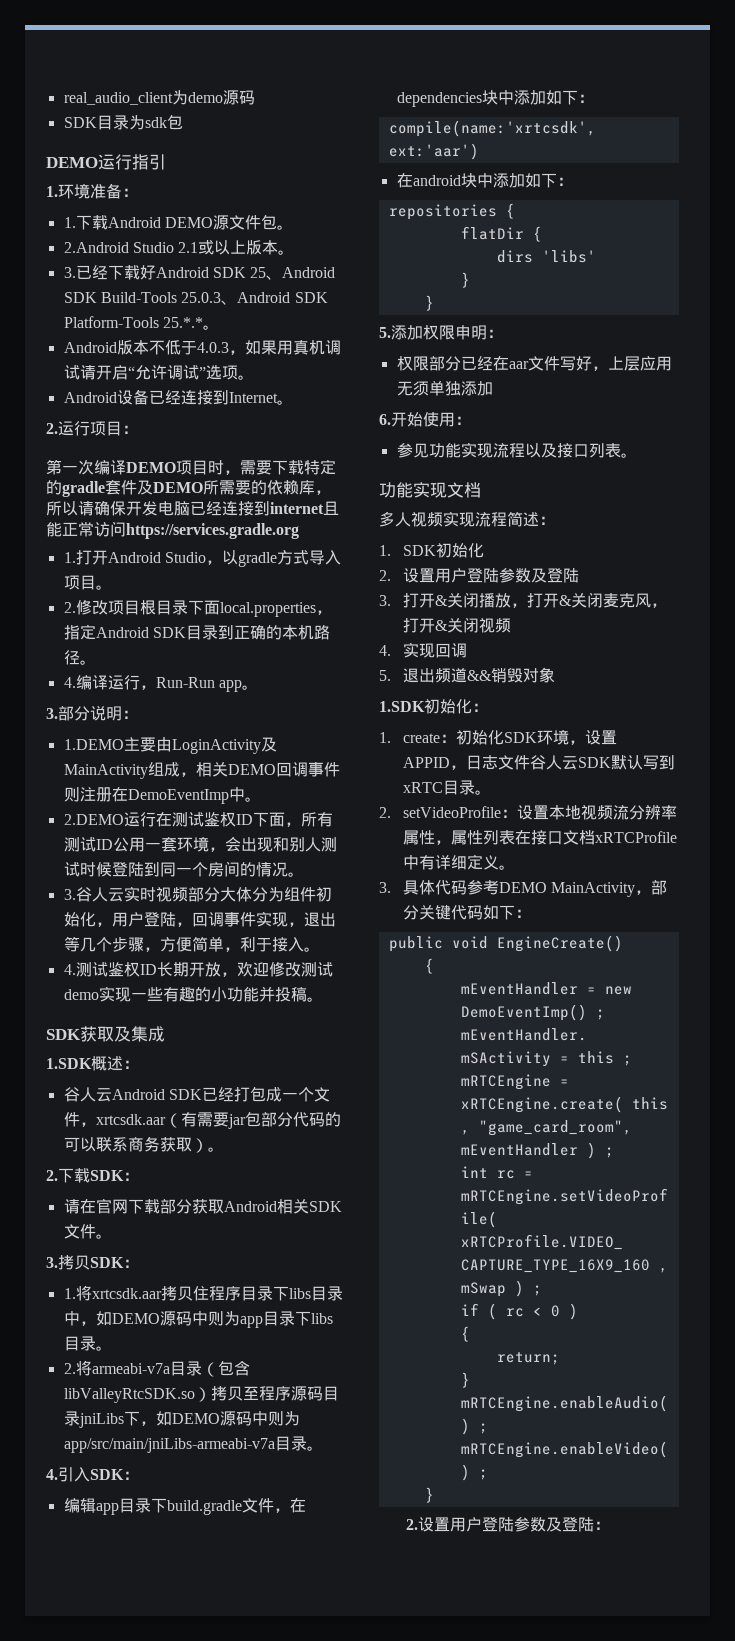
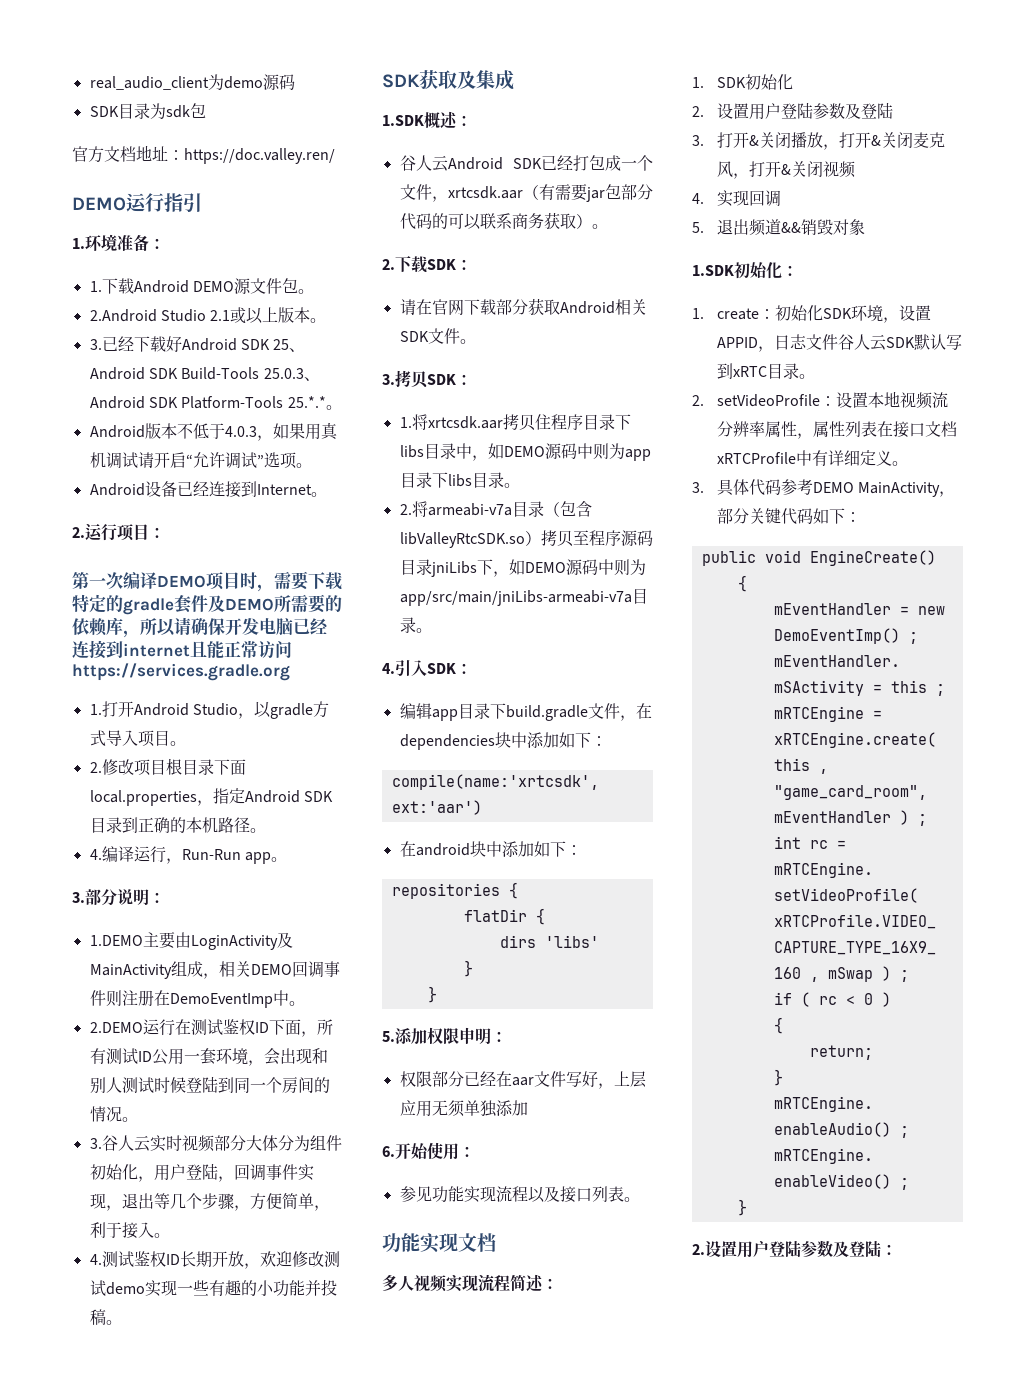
(183, 122) none -> [72,145,335,164] // 官方文档地址：https://doc.valley.ren/

